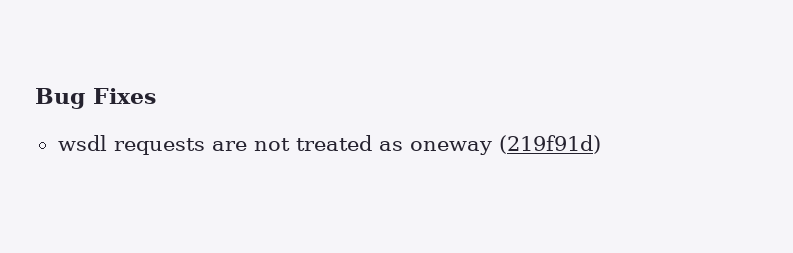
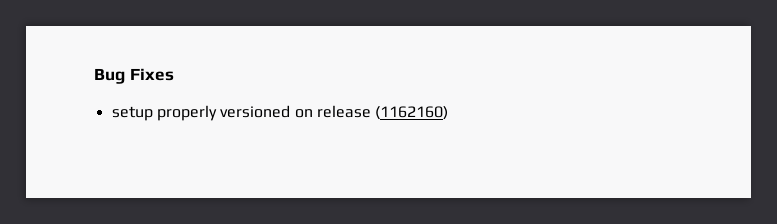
[57,135,601,155] wsdl requests are not treated as oneway (219f91d) -> [111,105,449,121] setup properly versioned on release (1162160)

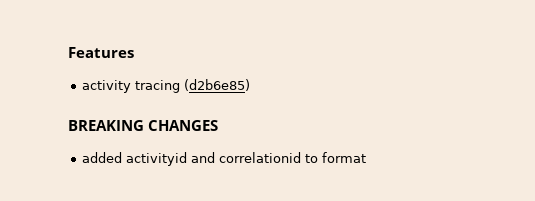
[94,68,174,84] [111,105,449,121] Bug Fixes // setup properly versioned on release (1162160) -> [68,47,134,58] [82,79,251,93] [68,120,218,131] [82,152,367,166] Features // activity tracing (d2b6e85) // BREAKING CHANGES // added activityid and correlationid to format

